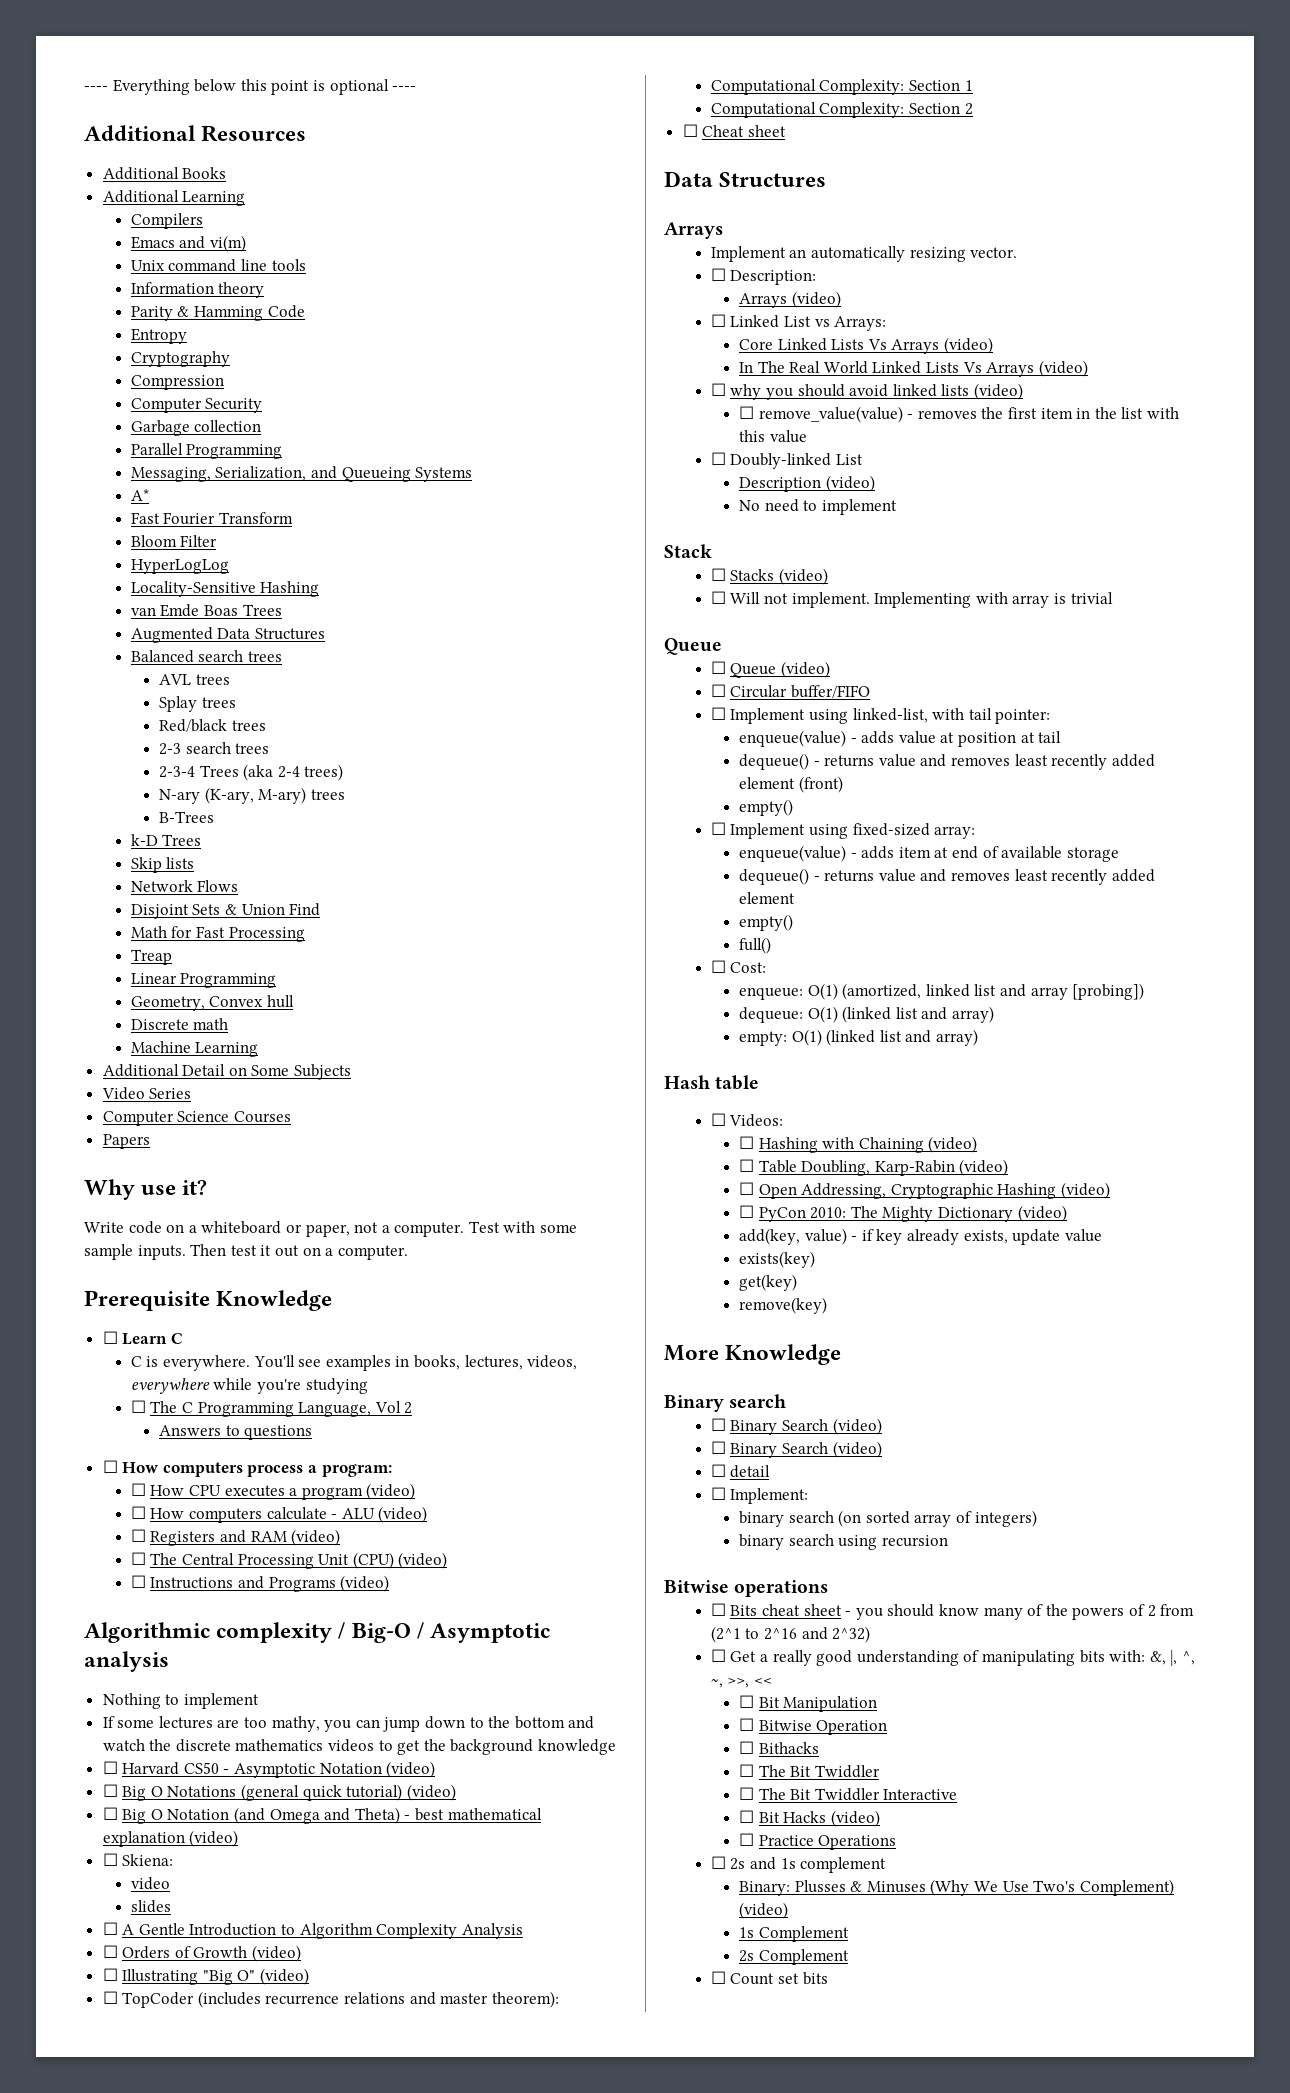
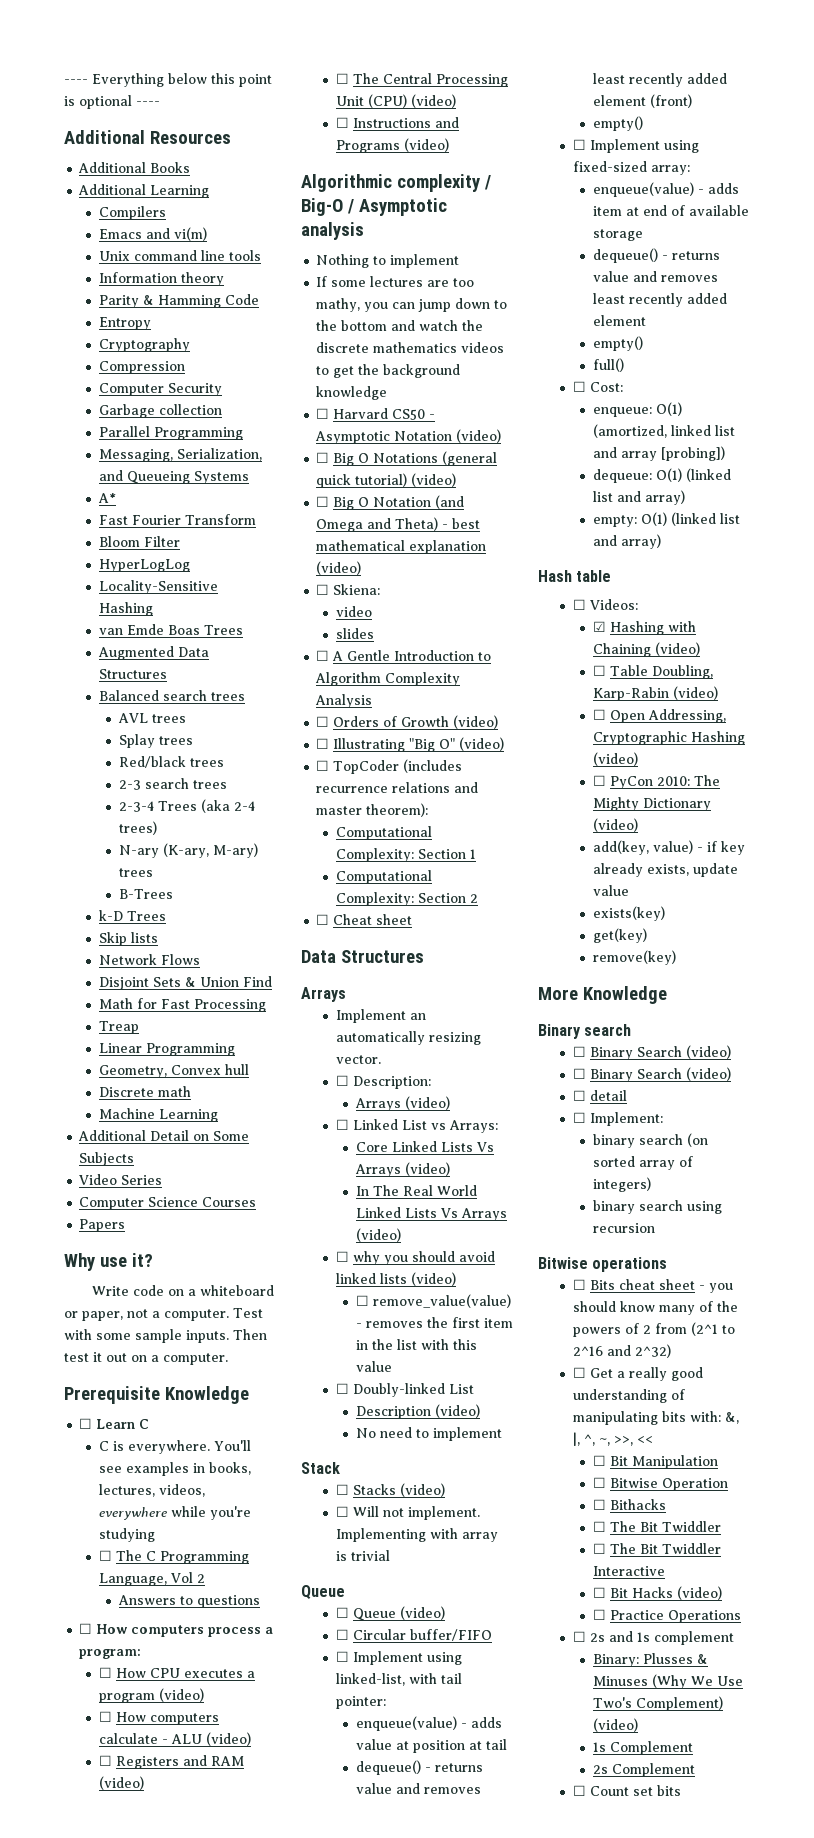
[739,1136,755,1149] ☐ -> [592,621,606,632] ☑

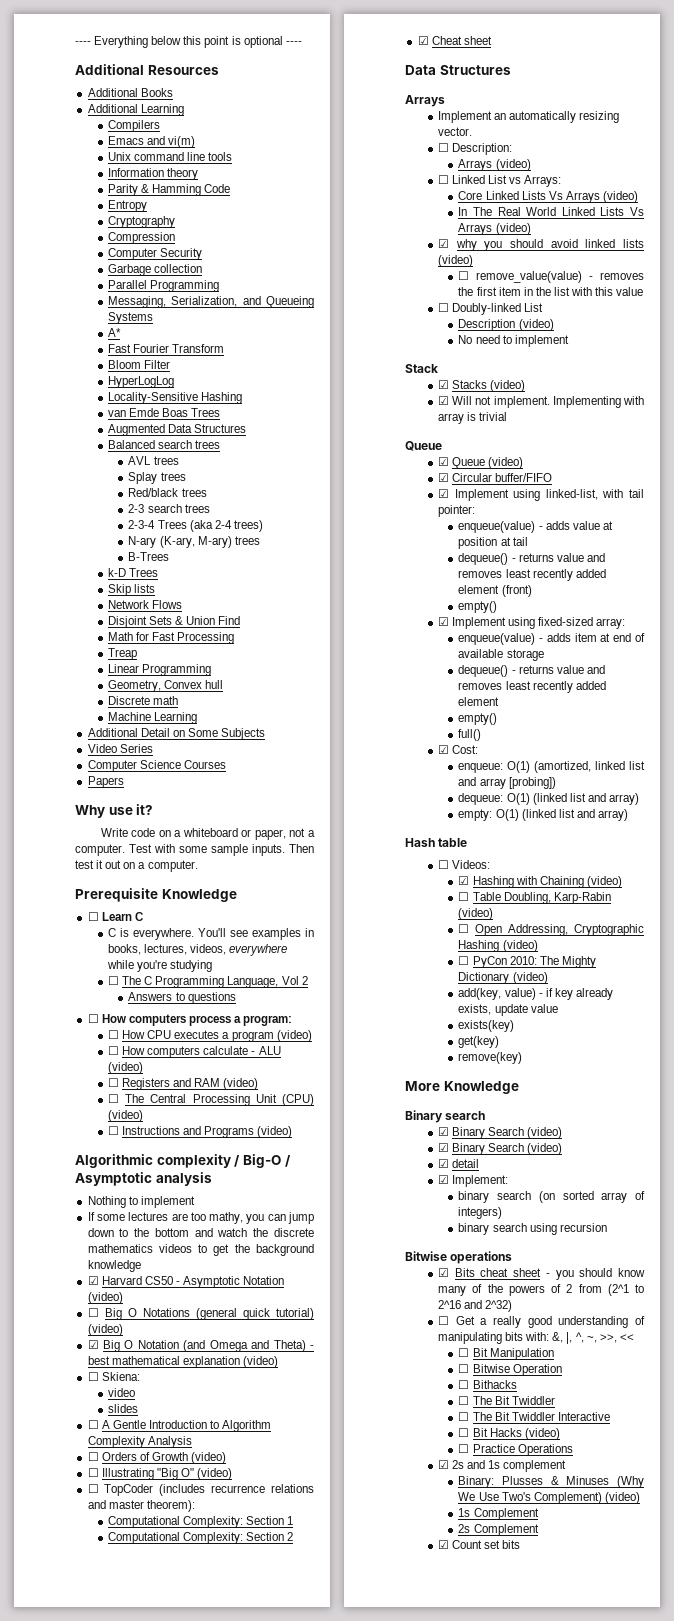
[316,408,330,419] ☐ -> [87,1276,99,1285] ☑
[316,496,330,507] ☐ -> [87,1340,99,1349] ☑
[316,914,330,925] ☐ -> [417,36,429,45] ☑
[336,1251,350,1262] ☐ -> [438,239,450,248] ☑
[336,1484,350,1495] ☐ -> [438,380,450,389] ☑
[336,1506,350,1517] ☐ -> [438,396,450,405] ☑
[336,1607,350,1618] ☐ -> [438,457,450,466] ☑
[336,1629,350,1640] ☐ -> [438,473,450,482] ☑
[336,1651,350,1662] ☐ -> [438,489,450,498] ☑
[573,139,587,150] ☐ -> [438,617,450,626] ☑
[573,381,587,392] ☐ -> [438,745,450,754] ☑
[573,1045,732,1060] [573,1067,732,1082] [573,1090,587,1101] ☐ Binary Search (video) // ☐ Binary Search (video) // ☐ -> [438,1127,563,1139] [438,1143,563,1155] [438,1159,450,1168] ☑ Binary Search (video) // ☑ Binary Search (video) // ☑
[573,1112,587,1123] ☐ -> [438,1175,450,1184] ☑
[573,1279,587,1290] ☐ -> [438,1268,450,1277] ☑
[573,1631,587,1642] ☐ -> [438,1460,450,1469] ☑
[573,1785,587,1796] ☐ -> [438,1540,450,1549] ☑

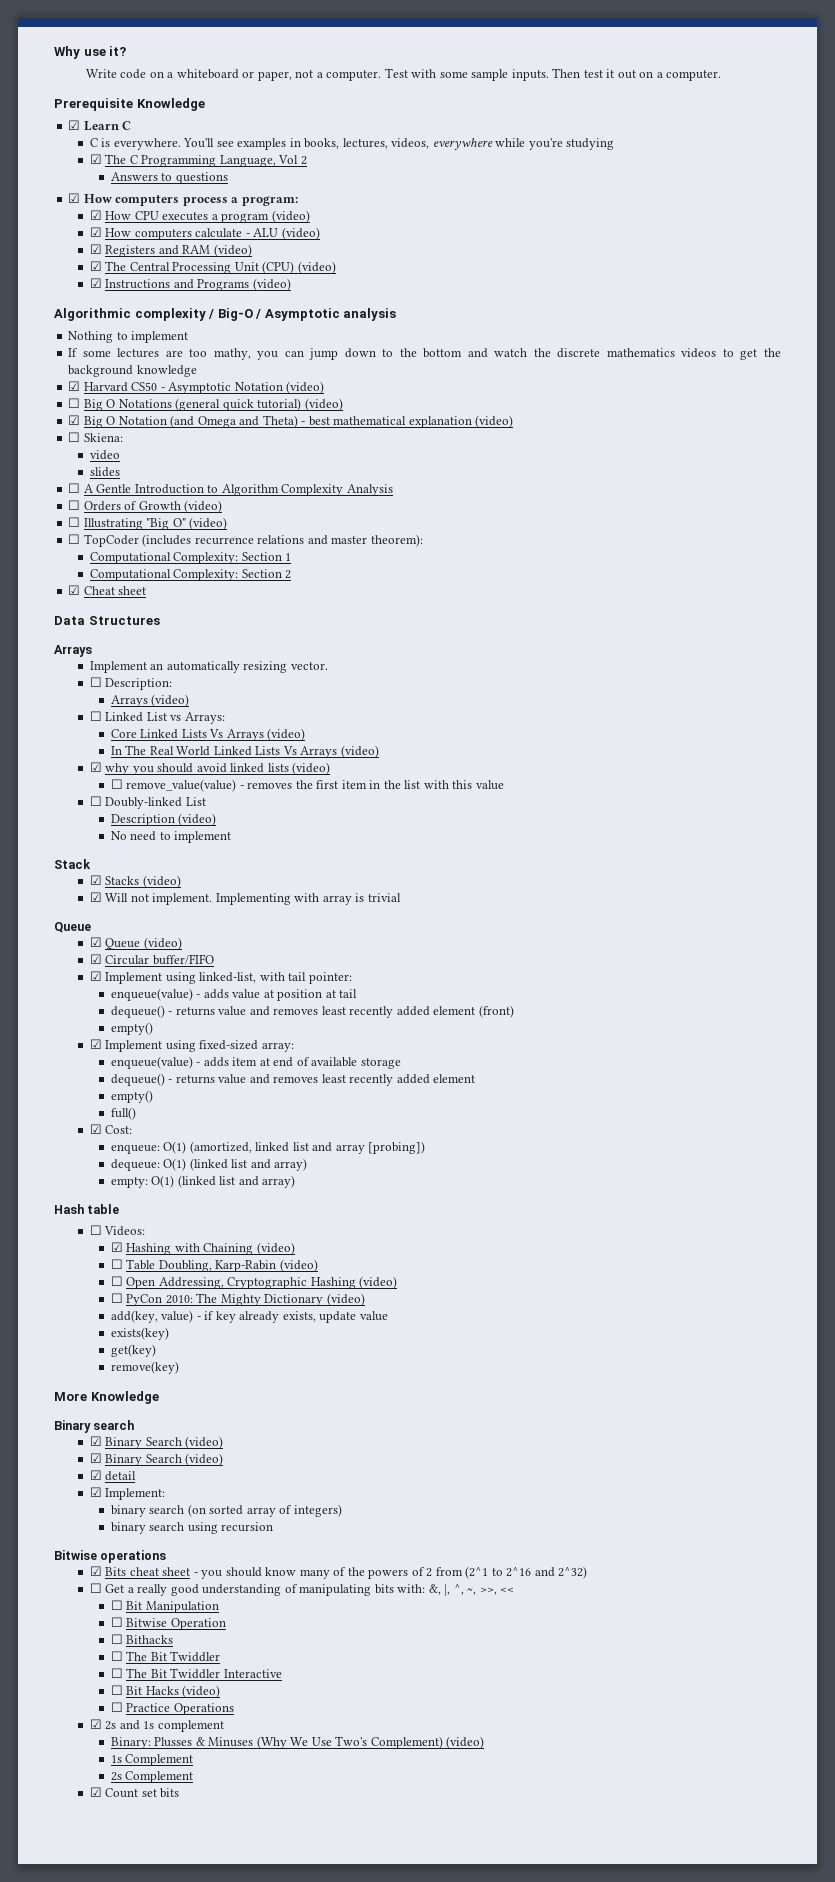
[75,36,302,48] [75,64,219,75] [87,88,173,97] [87,104,184,116] [108,120,161,132] [108,136,196,148] [108,152,233,161] [108,168,199,180] [108,184,231,196] [108,200,148,212] [108,216,176,228] [108,232,176,244] [108,248,203,260] [108,264,203,276] [108,280,220,292] [108,296,314,308] [108,312,154,324] [108,328,122,337] [108,344,225,353] [108,360,171,369] [108,376,175,388] [108,392,243,404] [108,408,221,417] [108,424,247,436] [108,440,221,449] [128,456,179,465] [128,472,186,484] [128,488,207,497] [128,504,210,513] [128,520,263,532] [128,536,260,548] [128,552,170,561] [108,568,159,577] [108,584,156,596] [108,600,183,609] [108,616,241,628] [108,632,235,644] [108,648,138,660] [108,664,212,676] [108,680,224,692] [108,696,179,705] [108,712,198,724] [87,728,266,740] [87,744,153,753] [87,760,226,772] [87,776,124,788] ---- Everything below this point is optional ---- // Additional Resources // Additional Books // Additional Learning // Compilers // Emacs and vi(m) // Unix command line tools // Information theory // Parity & Hamming Code // Entropy // Cryptography // Compression // Computer Security // Garbage collection // Parallel Programming // Messaging, Serialization, and Queueing Systems // A* // Fast Fourier Transform // Bloom Filter // HyperLogLog // Locality-Sensitive Hashing // van Emde Boas Trees // Augmented Data Structures // Balanced search trees // AVL trees // Splay trees // Red/black trees // 2-3 search trees // 2-3-4 Trees (aka 2-4 trees) // N-ary (K-ary, M-ary) trees // B-Trees // k-D Trees // Skip lists // Network Flows // Disjoint Sets & Union Find // Math for Fast Processing // Treap // Linear Programming // Geometry, Convex hull // Discrete math // Machine Learning // Additional Detail on Some Subjects // Video Series // Computer Science Courses // Papers // -> (54, 52) none
[87,912,99,921] ☐ -> [68,120,81,130] ☑
[108,976,120,985] ☐ -> [89,154,102,164] ☑
[87,1014,99,1023] ☐ -> [68,193,81,203] ☑
[108,1030,120,1039] ☐ -> [89,210,102,220] ☑
[108,1046,120,1055] ☐ -> [89,227,102,237] ☑
[108,1078,120,1087] ☐ -> [89,244,102,254] ☑
[108,1094,120,1103] ☐ -> [89,261,102,271] ☑
[108,1126,120,1135] ☐ -> [89,278,102,288] ☑

